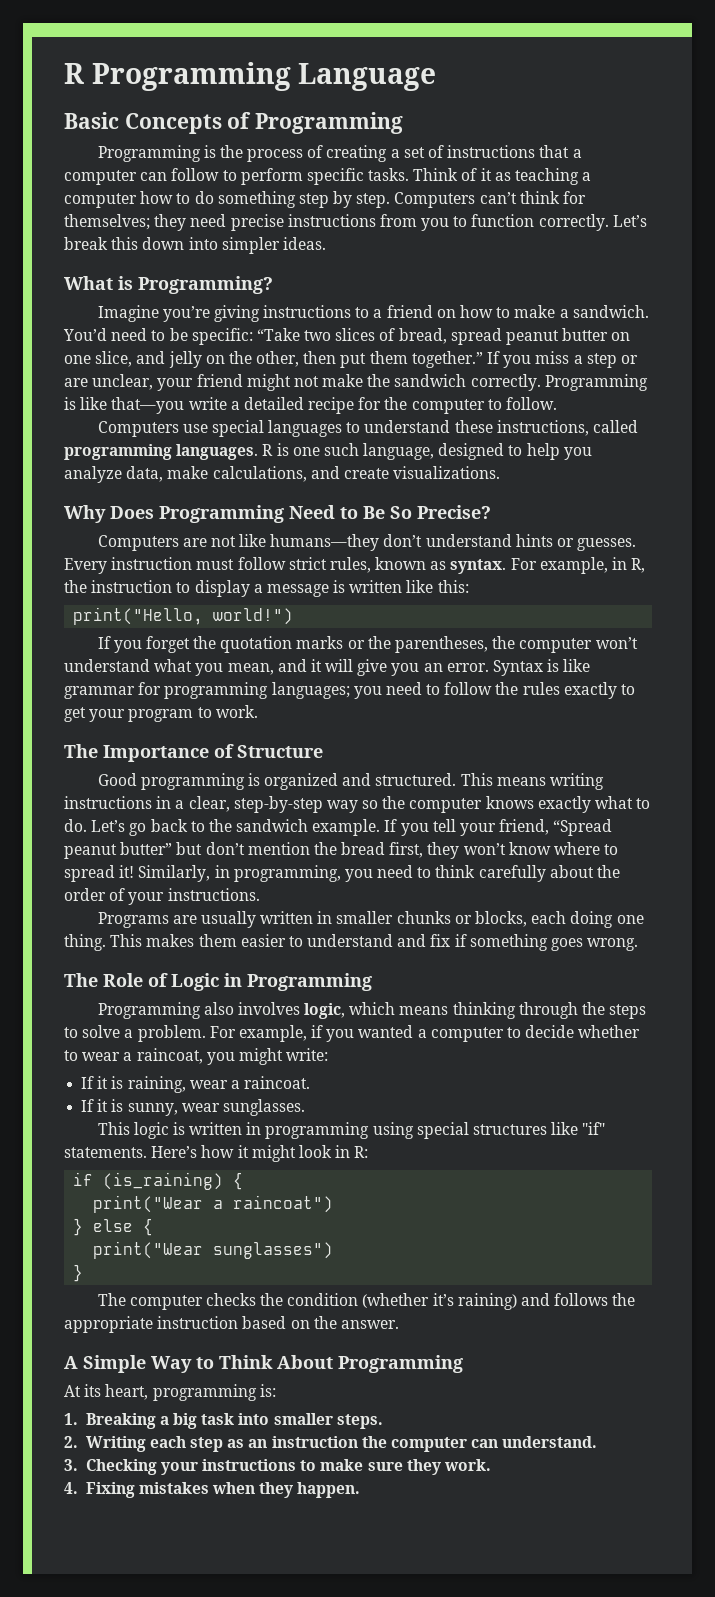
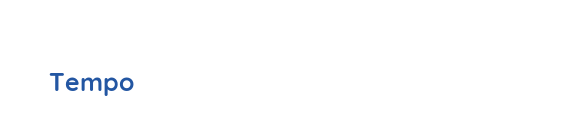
[64,62,437,91] [64,112,404,134] [97,145,582,162] [64,168,592,185] [64,191,587,208] [64,214,647,231] [64,237,326,254] [64,276,273,294] [97,305,649,322] [63,328,631,345] [64,351,638,368] [64,374,648,391] [64,397,558,414] [97,420,638,437] [64,443,592,460] [64,466,501,483] [64,505,491,523] [97,534,637,551] [64,557,646,574] [64,580,469,597] [73,607,294,625] [97,636,638,653] [64,659,591,676] [64,682,636,699] [64,705,258,722] [64,744,323,762] [97,773,604,790] [64,796,651,813] [64,819,613,836] [64,842,619,859] [64,865,621,882] [64,888,260,905] [97,911,644,928] [64,934,639,951] [64,973,372,991] [97,1002,647,1019] [64,1025,641,1042] [64,1048,329,1065] [81,1076,311,1093] [81,1099,305,1116] [97,1122,606,1139] [64,1145,369,1162] [73,1172,244,1190] [93,1195,334,1213] [73,1218,154,1236] [93,1241,334,1259] [73,1264,84,1282] [97,1293,636,1310] [64,1316,399,1333] [64,1355,463,1373] [64,1384,276,1401] [64,1413,383,1429] [64,1436,598,1452] [64,1459,492,1475] [64,1482,361,1498] R Programming Language // Basic Concepts of Programming // Programming is the process of creating a set of instructions that a computer can follow to perform specific tasks. Think of it as teaching a computer how to do something step by step. Computers can’t think for themselves; they need precise instructions from you to function correctly. Let’s break this down into simpler ideas. // What is Programming? // Imagine you’re giving instructions to a friend on how to make a sandwich. You’d need to be specific: “Take two slices of bread, spread peanut butter on one slice, and jelly on the other, then put them together.” If you miss a step or are unclear, your friend might not make the sandwich correctly. Programming is like that—you write a detailed recipe for the computer to follow. // Computers use special languages to understand these instructions, called programming languages. R is one such language, designed to help you analyze data, make calculations, and create visualizations. // Why Does Programming Need to Be So Precise? // Computers are not like humans—they don’t understand hints or guesses. Every instruction must follow strict rules, known as syntax. For example, in R, the instruction to display a message is written like this: // print("Hello, world!") // If you forget the quotation marks or the parentheses, the computer won’t understand what you mean, and it will give you an error. Syntax is like grammar for programming languages; you need to follow the rules exactly to get your program to work. // The Importance of Structure // Good programming is organized and structured. This means writing instructions in a clear, step-by-step way so the computer knows exactly what to do. Let’s go back to the sandwich example. If you tell your friend, “Spread peanut butter” but don’t mention the bread first, they won’t know where to spread it! Similarly, in programming, you need to think carefully about the order of your instructions. // Programs are usually written in smaller chunks or blocks, each doing one thing. This makes them easier to understand and fix if something goes wrong. // The Role of Logic in Programming // Programming also involves logic, which means thinking through the steps to solve a problem. For example, if you wanted a computer to decide whether to wear a raincoat, you might write: // If it is raining, wear a raincoat. // If it is sunny, wear sunglasses. // This logic is written in programming using special structures like "if" statements. Here’s how it might look in R: // if (is_raining) { // print("Wear a raincoat") // } else { // print("Wear sunglasses") // } // The computer checks the condition (whether it’s raining) and follows the appropriate instruction based on the answer. // A Simple Way to Think About Programming // At its heart, programming is: // 1. Breaking a big task into smaller steps. // 2. Writing each step as an instruction the computer can understand. // 3. Checking your instructions to make sure they work. // 4. Fixing mistakes when they happen. -> [49,73,134,96] Tempo

